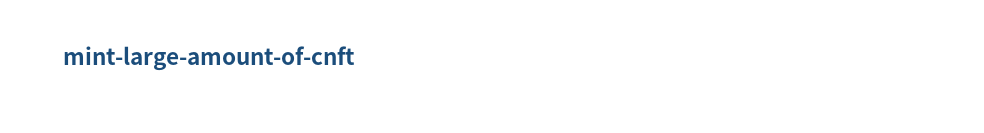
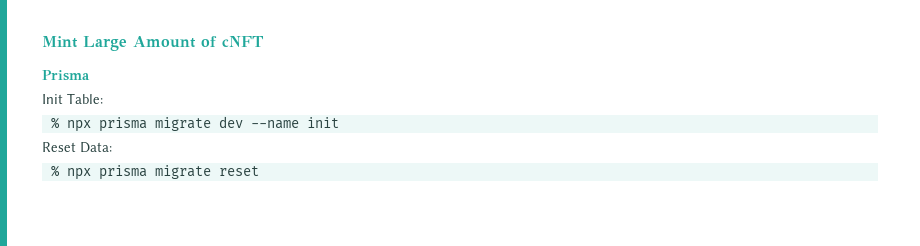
[63,46,355,71] mint-large-amount-of-cnft -> [42,36,264,51] [42,70,90,81] [42,93,103,104] [50,116,339,132] [42,142,112,153] [50,165,259,180] Mint Large Amount of cNFT // Prisma // Init Table: // % npx prisma migrate dev --name init // Reset Data: // % npx prisma migrate reset

